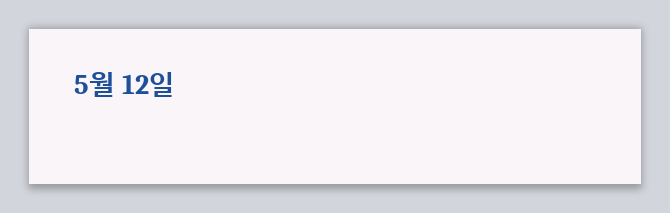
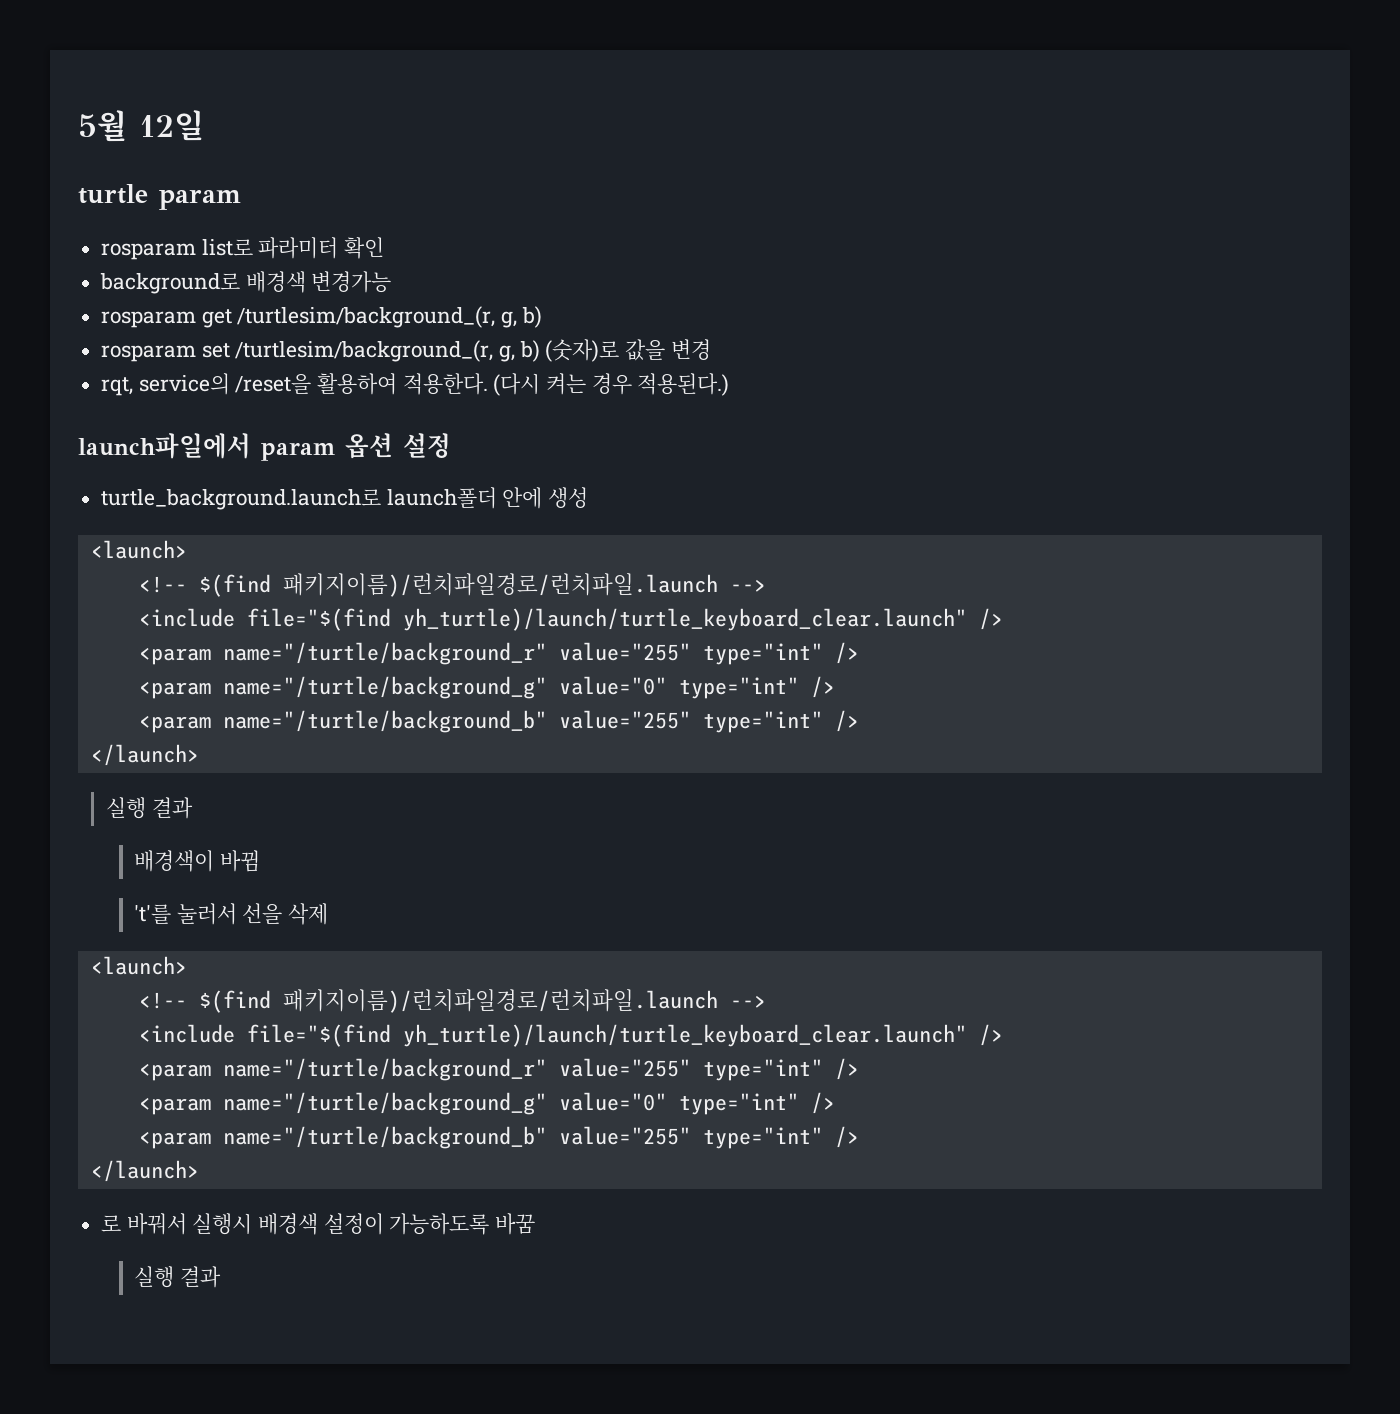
(174, 84) none -> [78,184,241,210] [101,237,385,260] [100,271,392,294] [101,306,542,328] [101,339,711,362] [101,373,730,396] [78,433,451,461] [101,487,589,510] [90,540,187,559] [138,573,766,597] [138,608,1003,631] [138,642,859,665] [138,676,835,699] [138,710,859,733] [90,744,199,766] [106,797,193,819] [134,850,260,872] [134,903,329,925] [90,956,187,975] [138,989,766,1013] [138,1024,1003,1047] [138,1058,859,1081] [138,1092,835,1115] [138,1126,859,1149] [90,1160,199,1182] [101,1213,536,1235] [134,1266,221,1288] // turtle param // rosparam list로 파라미터 확인 // background로 배경색 변경가능 // rosparam get /turtlesim/background_(r, g, b) // rosparam set /turtlesim/background_(r, g, b) (숫자)로 값을 변경 // rqt, service의 /reset을 활용하여 적용한다. (다시 켜는 경우 적용된다.) // launch파일에서 param 옵션 설정 // turtle_background.launch로 launch폴더 안에 생성 // <launch> // <!-- $(find 패키지이름)/런치파일경로/런치파일.launch --> // <include file="$(find yh_turtle)/launch/turtle_keyboard_clear.launch" /> // <param name="/turtle/background_r" value="255" type="int" /> // <param name="/turtle/background_g" value="0" type="int" /> // <param name="/turtle/background_b" value="255" type="int" /> // </launch> // 실행 결과 // 배경색이 바뀜 // 't'를 눌러서 선을 삭제 // <launch> // <!-- $(find 패키지이름)/런치파일경로/런치파일.launch --> // <include file="$(find yh_turtle)/launch/turtle_keyboard_clear.launch" /> // <param name="/turtle/background_r" value="255" type="int" /> // <param name="/turtle/background_g" value="0" type="int" /> // <param name="/turtle/background_b" value="255" type="int" /> // </launch> // 로 바꿔서 실행시 배경색 설정이 가능하도록 바꿈 // 실행 결과

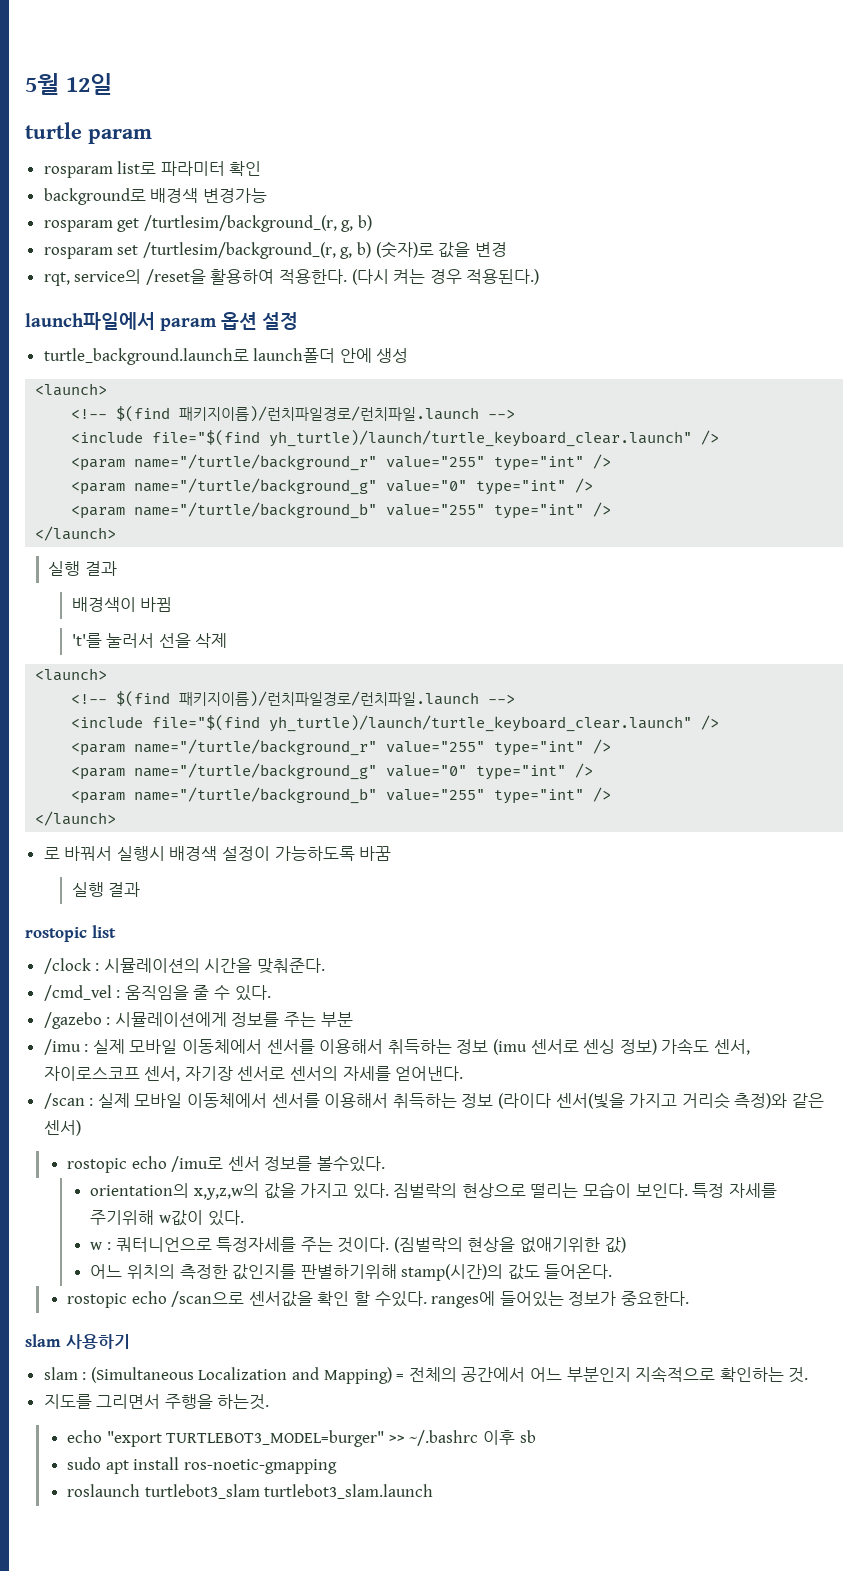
(221, 1277) none -> [25,925,116,942] [43,958,326,974] [43,985,271,1001] [43,1012,353,1029] [43,1038,750,1055] [43,1066,464,1082] [43,1092,824,1109] [43,1120,81,1136] [67,1156,385,1173] [90,1182,777,1200] [90,1210,244,1226] [90,1237,626,1253] [90,1264,613,1281] [67,1291,689,1308] [25,1334,130,1349] [43,1366,809,1384] [43,1394,270,1410] [67,1430,536,1447] [67,1457,337,1474] [67,1484,434,1499] // rostopic list // /clock : 시뮬레이션의 시간을 맞춰준다. // /cmd_vel : 움직임을 줄 수 있다. // /gazebo : 시뮬레이션에게 정보를 주는 부분 // /imu : 실제 모바일 이동체에서 센서를 이용해서 취득하는 정보 (imu 센서로 센싱 정보) 가속도 센서, 자이로스코프 센서, 자기장 센서로 센서의 자세를 얻어낸다. // /scan : 실제 모바일 이동체에서 센서를 이용해서 취득하는 정보 (라이다 센서(빛을 가지고 거리슷 측정)와 같은 센서) // rostopic echo /imu로 센서 정보를 볼수있다. // orientation의 x,y,z,w의 값을 가지고 있다. 짐벌락의 현상으로 떨리는 모습이 보인다. 특정 자세를 주기위해 w값이 있다. // w : 쿼터니언으로 특정자세를 주는 것이다. (짐벌락의 현상을 없애기위한 값) // 어느 위치의 측정한 값인지를 판별하기위해 stamp(시간)의 값도 들어온다. // rostopic echo /scan으로 센서값을 확인 할 수있다. ranges에 들어있는 정보가 중요한다. // slam 사용하기 // slam : (Simultaneous Localization and Mapping) = 전체의 공간에서 어느 부분인지 지속적으로 확인하는 것. // 지도를 그리면서 주행을 하는것. // echo "export TURTLEBOT3_MODEL=burger" >> ~/.bashrc 이후 sb // sudo apt install ros-noetic-gmapping // roslaunch turtlebot3_slam turtlebot3_slam.launch

